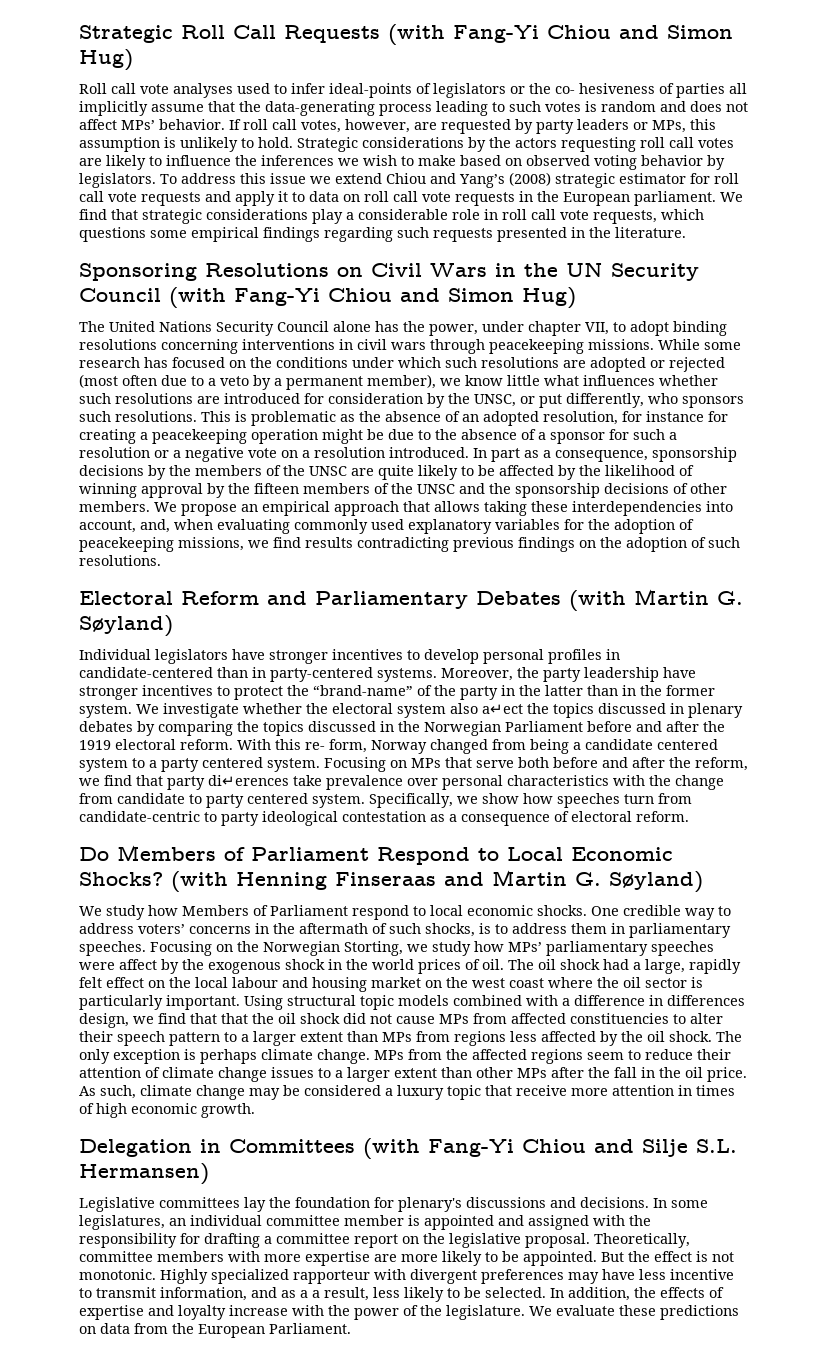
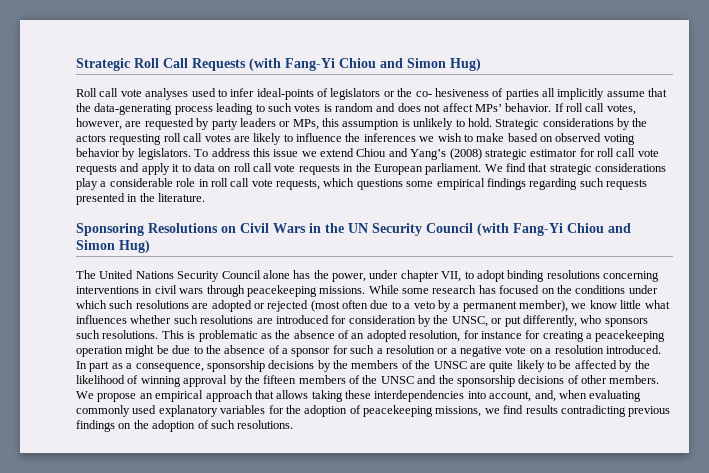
[79,589,743,611] [79,615,173,637] [79,649,620,664] [79,667,696,682] [79,685,715,700] [79,703,743,718] [79,721,725,736] [79,739,718,754] [79,757,748,772] [79,775,724,790] [79,793,692,808] [79,811,689,826] [79,845,673,865] [79,870,703,893] [79,905,731,920] [79,923,731,938] [79,941,714,956] [79,959,741,974] [79,977,703,992] [79,995,745,1010] [79,1013,723,1028] [79,1031,742,1046] [79,1049,731,1064] [79,1067,747,1082] [79,1085,735,1100] [79,1103,255,1118] [79,1138,737,1159] [79,1163,209,1185] [79,1197,708,1212] [79,1215,651,1230] [79,1233,690,1248] [79,1251,734,1266] [79,1269,734,1284] [79,1287,724,1302] [79,1305,739,1320] [79,1323,351,1338] // Electoral Reform and Parliamentary Debates (with Martin G. Søyland) // Individual legislators have stronger incentives to develop personal profiles in candidate-centered than in party-centered systems. Moreover, the party leadership have stronger incentives to protect the “brand-name” of the party in the latter than in the former system. We investigate whether the electoral system also a↵ect the topics discussed in plenary debates by comparing the topics discussed in the Norwegian Parliament before and after the 1919 electoral reform. With this re- form, Norway changed from being a candidate centered system to a party centered system. Focusing on MPs that serve both before and after the reform, we find that party di↵erences take prevalence over personal characteristics with the change from candidate to party centered system. Specifically, we show how speeches turn from candidate-centric to party ideological contestation as a consequence of electoral reform. // Do Members of Parliament Respond to Local Economic Shocks? (with Henning Finseraas and Martin G. Søyland) // We study how Members of Parliament respond to local economic shocks. One credible way to address voters’ concerns in the aftermath of such shocks, is to address them in parliamentary speeches. Focusing on the Norwegian Storting, we study how MPs’ parliamentary speeches were affect by the exogenous shock in the world prices of oil. The oil shock had a large, rapidly felt effect on the local labour and housing market on the west coast where the oil sector is particularly important. Using structural topic models combined with a difference in differences design, we find that that the oil shock did not cause MPs from affected constituencies to alter their speech pattern to a larger extent than MPs from regions less affected by the oil shock. The only exception is perhaps climate change. MPs from the affected regions seem to reduce their attention of climate change issues to a larger extent than other MPs after the fall in the oil price. As such, climate change may be considered a luxury topic that receive more attention in times of high economic growth. // Delegation in Committees (with Fang-Yi Chiou and Silje S.L. Hermansen) // Legislative committees lay the foundation for plenary's discussions and decisions. In some legislatures, an individual committee member is appointed and assigned with the responsibility for drafting a committee report on the legislative proposal. Theoretically, committee members with more expertise are more likely to be appointed. But the effect is not monotonic. Highly specialized rapporteur with divergent preferences may have less incentive to transmit information, and as a a result, less likely to be selected. In addition, the effects of expertise and loyalty increase with the power of the legislature. We evaluate these predictions on data from the European Parliament. -> (294, 424) none

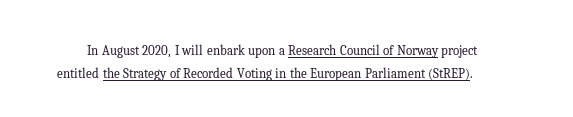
[76,58,481,71] [76,88,668,100] [76,103,636,115] [76,118,648,130] [76,133,635,145] [76,148,659,160] [76,163,667,175] [76,178,647,190] [76,193,206,205] [76,223,631,236] [76,240,150,253] [76,270,659,282] [76,285,658,297] [76,300,670,312] [76,315,648,327] [76,330,666,342] [76,345,661,357] [76,360,650,372] [76,375,660,387] [76,390,642,402] [76,405,671,417] [76,420,294,432] Strategic Roll Call Requests (with Fang-Yi Chiou and Simon Hug) // Roll call vote analyses used to infer ideal-points of legislators or the co- hesiveness of parties all implicitly assume that the data-generating process leading to such votes is random and does not affect MPs’ behavior. If roll call votes, however, are requested by party leaders or MPs, this assumption is unlikely to hold. Strategic considerations by the actors requesting roll call votes are likely to influence the inferences we wish to make based on observed voting behavior by legislators. To address this issue we extend Chiou and Yang’s (2008) strategic estimator for roll call vote requests and apply it to data on roll call vote requests in the European parliament. We find that strategic considerations play a considerable role in roll call vote requests, which questions some empirical findings regarding such requests presented in the literature. // Sponsoring Resolutions on Civil Wars in the UN Security Council (with Fang-Yi Chiou and Simon Hug) // The United Nations Security Council alone has the power, under chapter VII, to adopt binding resolutions concerning interventions in civil wars through peacekeeping missions. While some research has focused on the conditions under which such resolutions are adopted or rejected (most often due to a veto by a permanent member), we know little what influences whether such resolutions are introduced for consideration by the UNSC, or put differently, who sponsors such resolutions. This is problematic as the absence of an adopted resolution, for instance for creating a peacekeeping operation might be due to the absence of a sponsor for such a resolution or a negative vote on a resolution introduced. In part as a consequence, sponsorship decisions by the members of the UNSC are quite likely to be affected by the likelihood of winning approval by the fifteen members of the UNSC and the sponsorship decisions of other members. We propose an empirical approach that allows taking these interdependencies into account, and, when evaluating commonly used explanatory variables for the adoption of peacekeeping missions, we find results contradicting previous findings on the adoption of such resolutions. -> [87,44,479,58] [57,67,474,81] In August 2020, I will enbark upon a Research Council of Norway project entitled the Strategy of Recorded Voting in the European Parliament (StREP).

